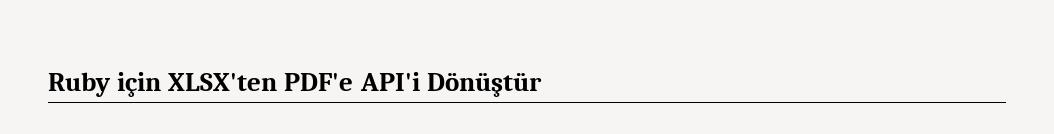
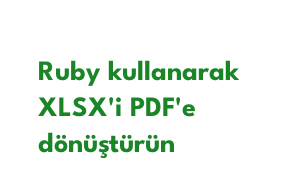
[117,72,542,97] için XLSX'ten PDF'e API'i Dönüştür -> [107,60,240,81] [38,97,196,117] [38,132,175,159] kullanarak XLSX'i PDF'e dönüştürün

